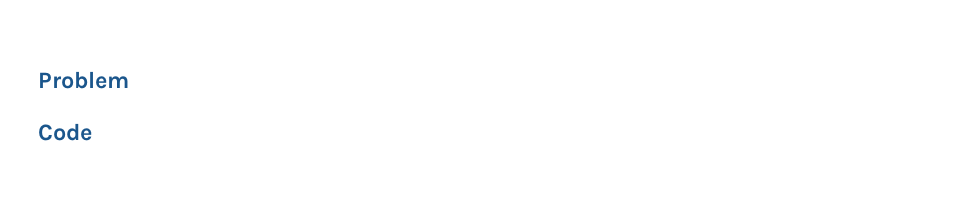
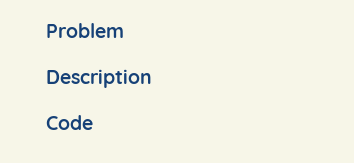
(129, 80) none -> [46,69,152,88] // Description

